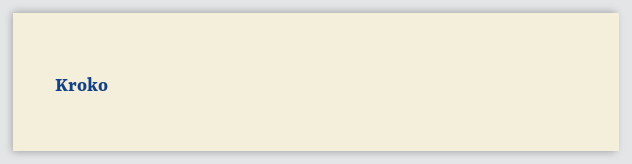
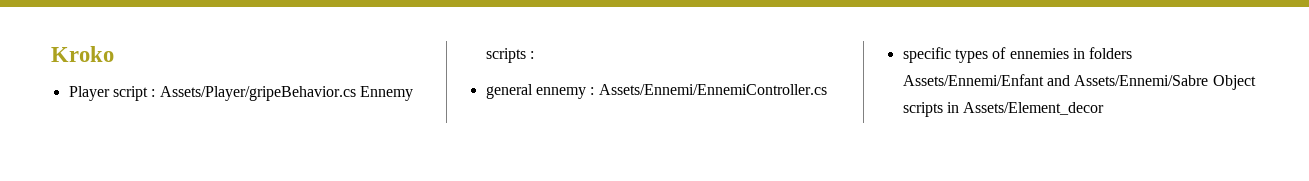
(108, 84) none -> [68,86,413,101] [485,48,534,63] [485,84,827,99] [902,47,1133,63] [902,74,1256,90] [902,102,1105,117] // Player script : Assets/Player/gripeBehavior.cs Ennemy scripts : // general ennemy : Assets/Ennemi/EnnemiController.cs // specific types of ennemies in folders Assets/Ennemi/Enfant and Assets/Ennemi/Sabre Object scripts in Assets/Element_decor

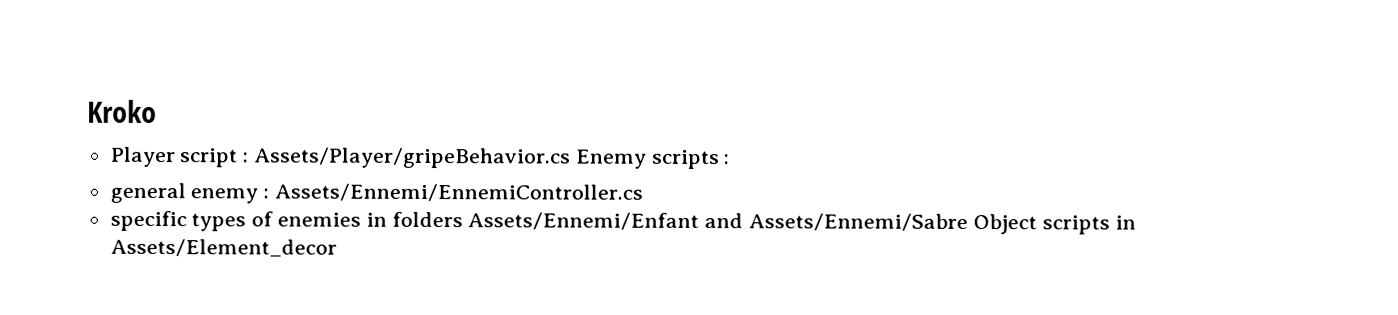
[359,86,413,101] Ennemy -> [574,149,647,169] Enemy
[535,87,586,99] ennemy -> [190,188,259,204] enemy
[1009,48,1069,59] ennemies -> [277,212,362,227] enemies

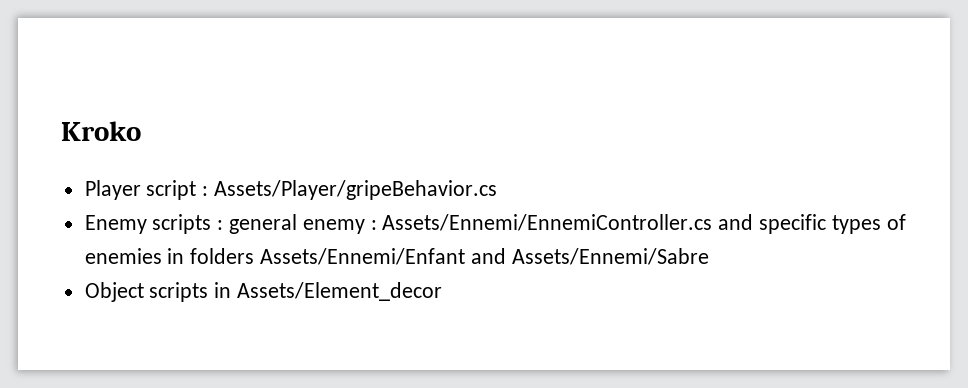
(572, 158) none -> (498, 190) //
(731, 159) // -> (224, 225) none
(644, 192) // -> [718,214,754,230] and
(969, 222) none -> (709, 256) //

